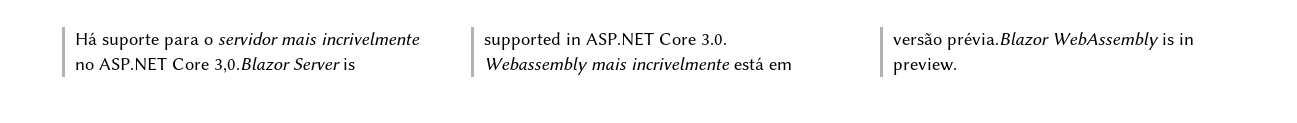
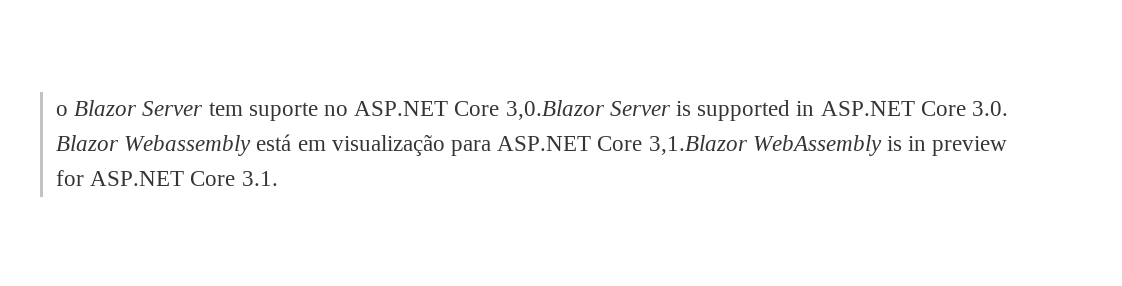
[74,32,420,50] Há suporte para o servidor mais incrivelmente -> [55,100,318,121] o Blazor Server tem suporte
[483,57,792,75] [892,32,1194,50] [892,58,957,75] Webassembly mais incrivelmente está em versão prévia.Blazor WebAssembly is in preview. -> [55,134,1008,156] [55,170,278,186] Blazor Webassembly está em visualização para ASP.NET Core 3,1.Blazor WebAssembly is in preview for ASP.NET Core 3.1.

